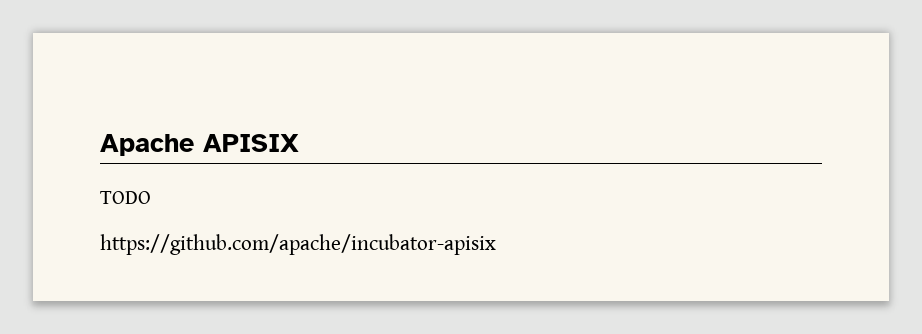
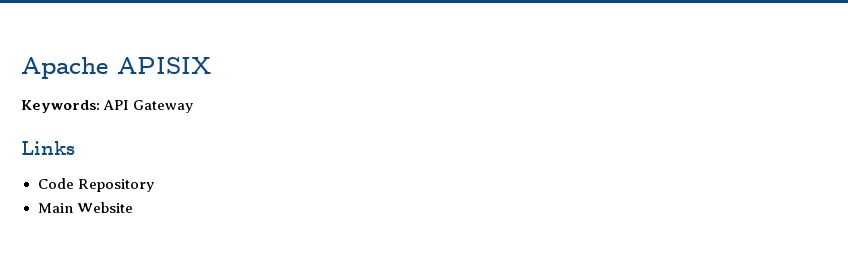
[100,191,151,204] [100,234,496,255] TODO // https://github.com/apache/incubator-apisix -> [21,100,194,113] [21,141,75,155] [37,178,154,192] [37,202,133,213] Keywords: API Gateway // Links // Code Repository // Main Website

